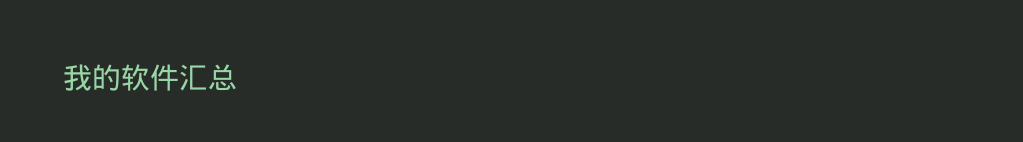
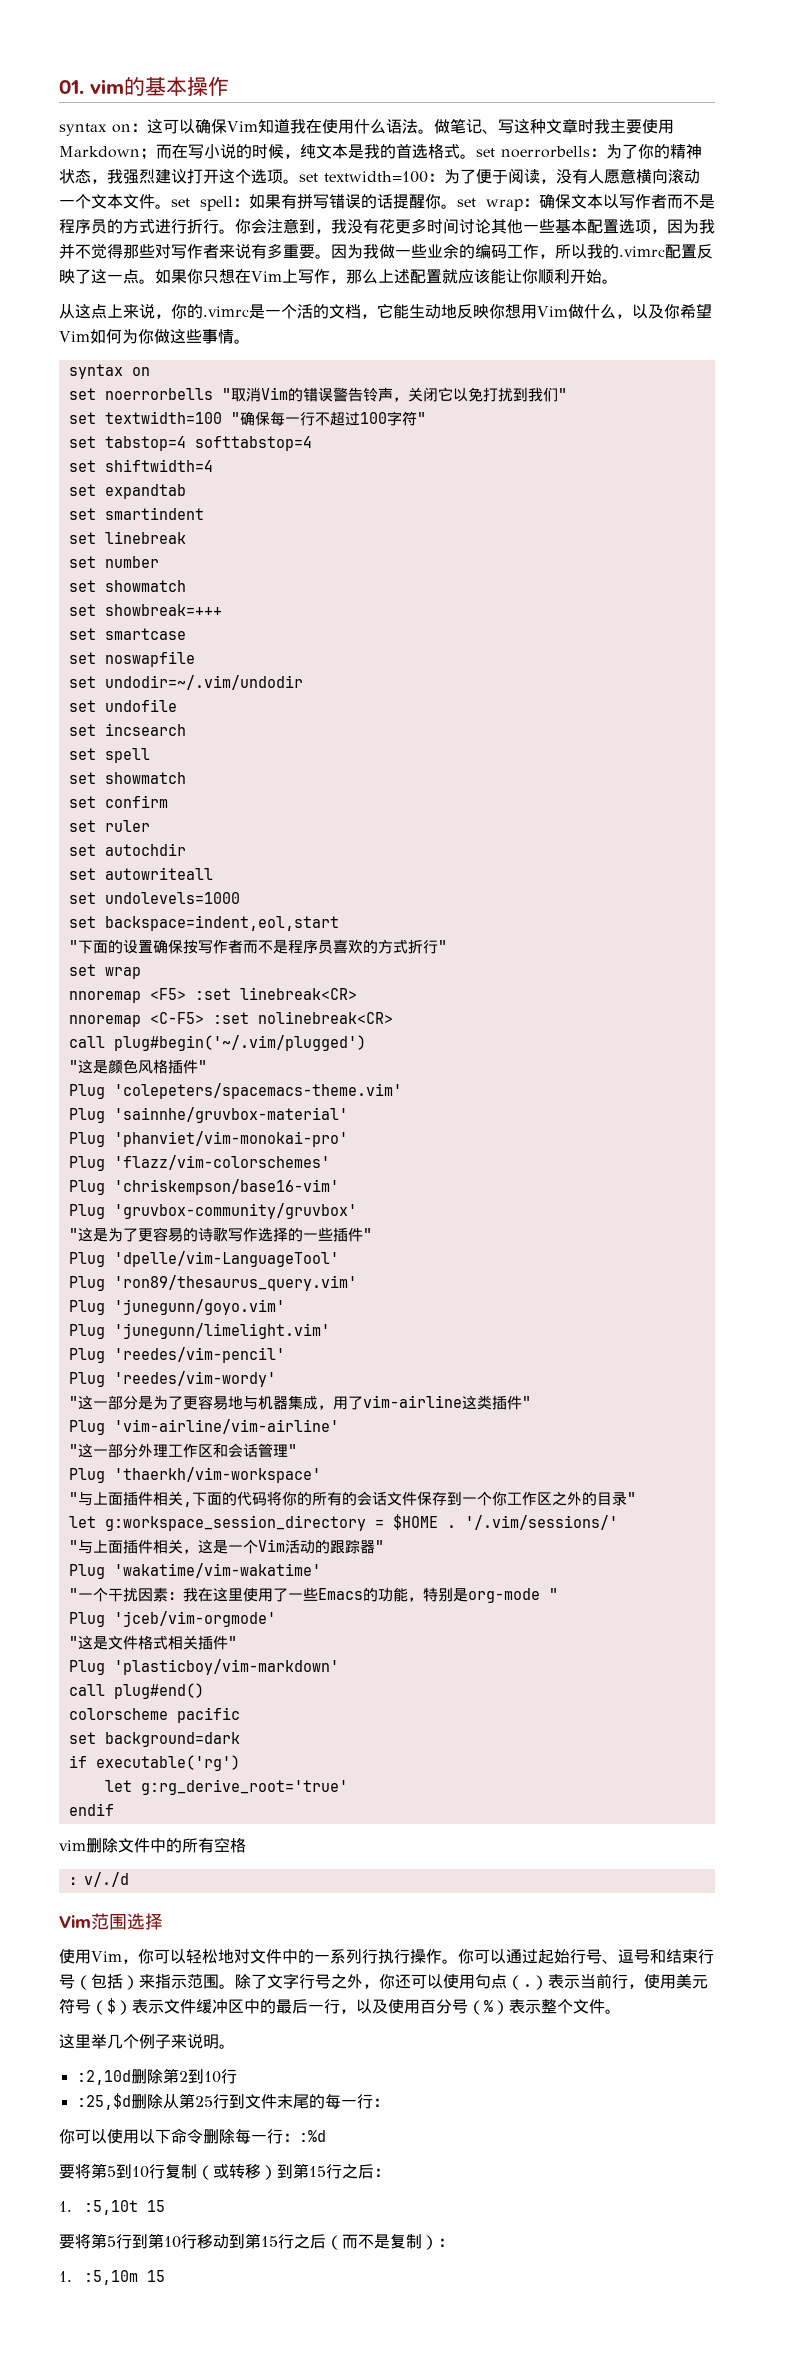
[63,64,237,91] 我的软件汇总 -> [59,76,229,96] [59,118,674,136] [59,143,702,160] [59,168,700,184] [59,194,715,211] [59,218,715,234] [59,243,713,259] [59,269,618,284] [59,303,712,319] [59,329,250,344] [68,364,150,379] [68,387,567,402] [68,411,426,426] [68,436,312,451] [68,459,213,472] [68,484,186,499] [68,507,204,520] [68,531,186,544] [68,556,159,568] [68,580,186,592] [68,604,222,616] [68,628,186,640] [68,651,195,667] [68,675,303,690] [68,699,177,712] [68,723,186,736] [68,748,150,763] [68,772,186,784] [68,795,168,808] [68,820,150,832] [68,843,186,856] [68,867,213,880] [68,892,240,904] [68,915,339,931] [68,939,447,954] [68,964,141,979] [68,987,357,1003] [68,1011,393,1027] [68,1035,366,1051] [68,1059,207,1074] [68,1083,402,1099] [68,1107,348,1123] [68,1131,348,1147] [68,1155,330,1171] [68,1179,339,1195] [68,1203,357,1219] [68,1227,372,1242] [68,1251,339,1267] [68,1275,357,1291] [68,1299,285,1315] [68,1323,330,1339] [68,1347,285,1363] [68,1371,276,1387] [68,1395,531,1410] [68,1419,339,1435] [68,1443,297,1458] [68,1467,321,1483] [68,1491,636,1507] [68,1514,618,1531] [68,1539,384,1554] [68,1563,321,1579] [68,1587,558,1603] [68,1611,276,1627] [68,1635,237,1650] [68,1659,339,1675] [68,1683,204,1699] [68,1707,240,1723] [68,1732,240,1747] [68,1755,240,1771] [104,1779,348,1795] [68,1803,114,1816] [59,1837,246,1853] [68,1872,129,1887] [59,1913,163,1930] [59,1949,714,1964] [59,1973,708,1990] [59,1998,621,2015] [59,2033,235,2049] [76,2068,237,2085] [76,2093,389,2110] [59,2128,326,2144] [59,2163,390,2180] [59,2200,166,2215] [59,2233,454,2250] [59,2270,166,2285] 01. vim的基本操作 // syntax on：这可以确保Vim知道我在使用什么语法。做笔记、写这种文章时我主要使用Markdown；而在写小说的时候，纯文本是我的首选格式。set noerrorbells：为了你的精神状态，我强烈建议打开这个选项。set textwidth=100：为了便于阅读，没有人愿意横向滚动一个文本文件。set spell：如果有拼写错误的话提醒你。set wrap：确保文本以写作者而不是程序员的方式进行折行。你会注意到，我没有花更多时间讨论其他一些基本配置选项，因为我并不觉得那些对写作者来说有多重要。因为我做一些业余的编码工作，所以我的.vimrc配置反映了这一点。如果你只想在Vim上写作，那么上述配置就应该能让你顺利开始。 // 从这点上来说，你的.vimrc是一个活的文档，它能生动地反映你想用Vim做什么，以及你希望Vim如何为你做这些事情。 // syntax on // set noerrorbells "取消Vim的错误警告铃声，关闭它以免打扰到我们" // set textwidth=100 "确保每一行不超过100字符" // set tabstop=4 softtabstop=4 // set shiftwidth=4 // set expandtab // set smartindent // set linebreak // set number // set showmatch // set showbreak=+++ // set smartcase // set noswapfile // set undodir=~/.vim/undodir // set undofile // set incsearch // set spell // set showmatch // set confirm // set ruler // set autochdir // set autowriteall // set undolevels=1000 // set backspace=indent,eol,start // "下面的设置确保按写作者而不是程序员喜欢的方式折行" // set wrap // nnoremap <F5> :set linebreak<CR> // nnoremap <C-F5> :set nolinebreak<CR> // call plug#begin('~/.vim/plugged') // "这是颜色风格插件" // Plug 'colepeters/spacemacs-theme.vim' // Plug 'sainnhe/gruvbox-material' // Plug 'phanviet/vim-monokai-pro' // Plug 'flazz/vim-colorschemes' // Plug 'chriskempson/base16-vim' // Plug 'gruvbox-community/gruvbox' // "这是为了更容易的诗歌写作选择的一些插件" // Plug 'dpelle/vim-LanguageTool' // Plug 'ron89/thesaurus_query.vim' // Plug 'junegunn/goyo.vim' // Plug 'junegunn/limelight.vim' // Plug 'reedes/vim-pencil' // Plug 'reedes/vim-wordy' // "这一部分是为了更容易地与机器集成，用了vim-airline这类插件" // Plug 'vim-airline/vim-airline' // "这一部分外理工作区和会话管理" // Plug 'thaerkh/vim-workspace' // "与上面插件相关,下面的代码将你的所有的会话文件保存到一个你工作区之外的目录" // let g:workspace_session_directory = $HOME . '/.vim/sessions/' // "与上面插件相关，这是一个Vim活动的跟踪器" // Plug 'wakatime/vim-wakatime' // "一个干扰因素：我在这里使用了一些Emacs的功能，特别是org-mode " // Plug 'jceb/vim-orgmode' // "这是文件格式相关插件" // Plug 'plasticboy/vim-markdown' // call plug#end() // colorscheme pacific // set background=dark // if executable('rg') // let g:rg_derive_root='true' // endif // vim删除文件中的所有空格 // ：v/./d // Vim范围选择 // 使用Vim，你可以轻松地对文件中的一系列行执行操作。你可以通过起始行号、逗号和结束行号（包括）来指示范围。除了文字行号之外，你还可以使用句点（.）表示当前行，使用美元符号（$）表示文件缓冲区中的最后一行，以及使用百分号（%）表示整个文件。 // 这里举几个例子来说明。 // :2,10d删除第2到10行 // :25,$d删除从第25行到文件末尾的每一行： // 你可以使用以下命令删除每一行：:%d // 要将第5到10行复制（或转移）到第15行之后： // 1. :5,10t 15 // 要将第5行到第10行移动到第15行之后（而不是复制）： // 1. :5,10m 15

